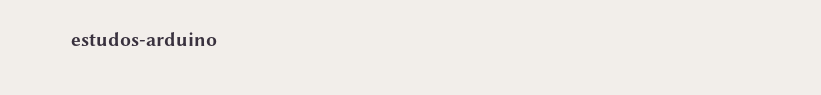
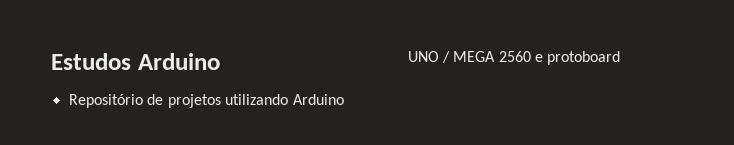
[71,32,217,46] estudos-arduino -> [51,53,220,70] [68,94,344,108] [407,51,621,65] Estudos Arduino // Repositório de projetos utilizando Arduino UNO / MEGA 2560 e protoboard

